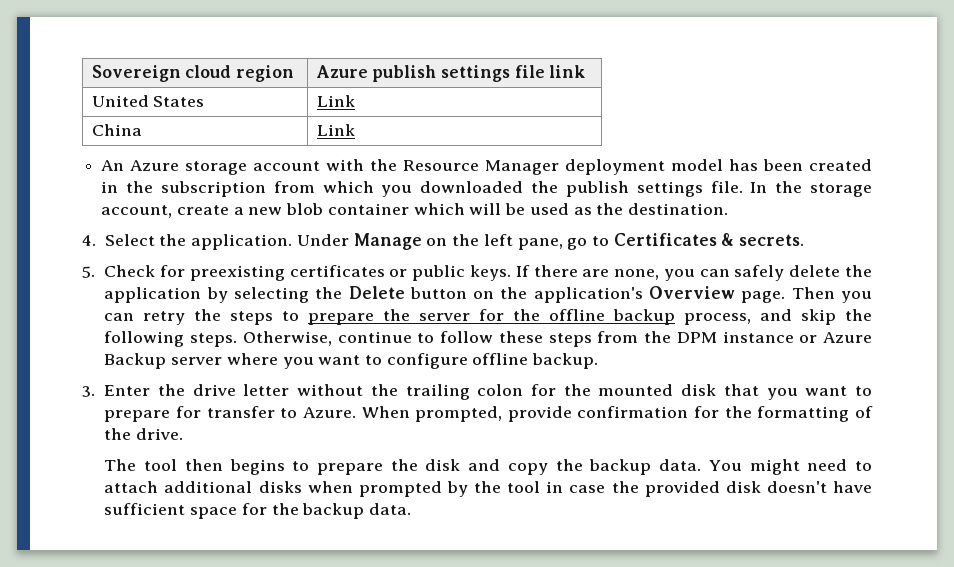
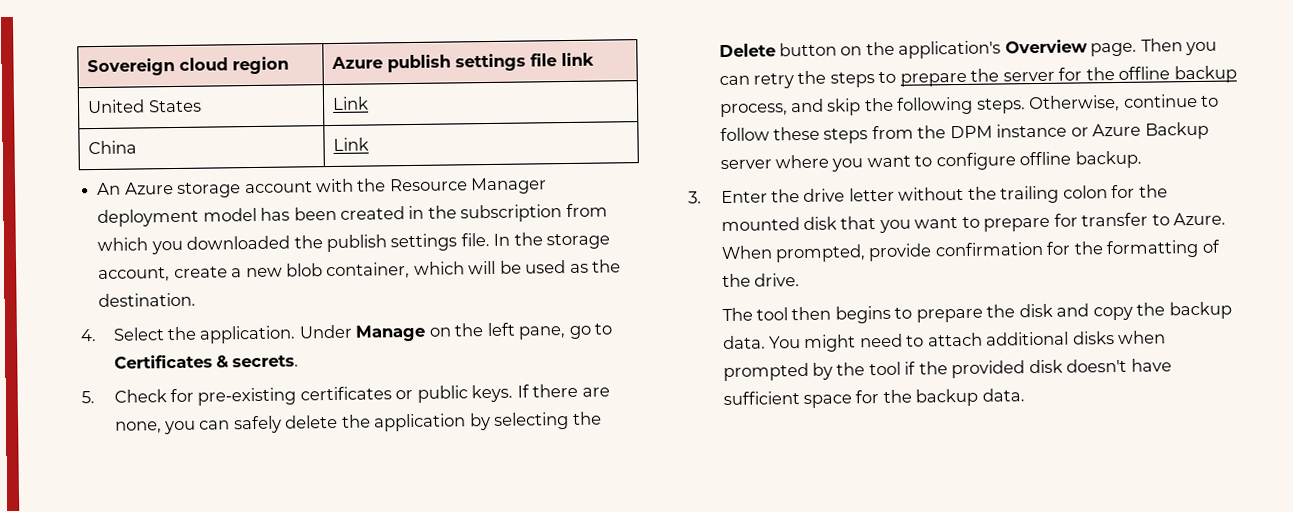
[327,203,409,215] container -> [326,262,411,280] container,
[189,265,285,281] preexisting -> [197,387,297,406] pre-existing
[546,481,606,493] in case -> [904,361,917,375] if

